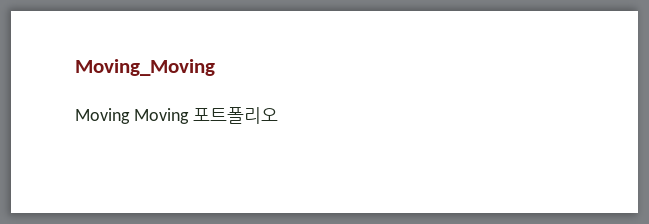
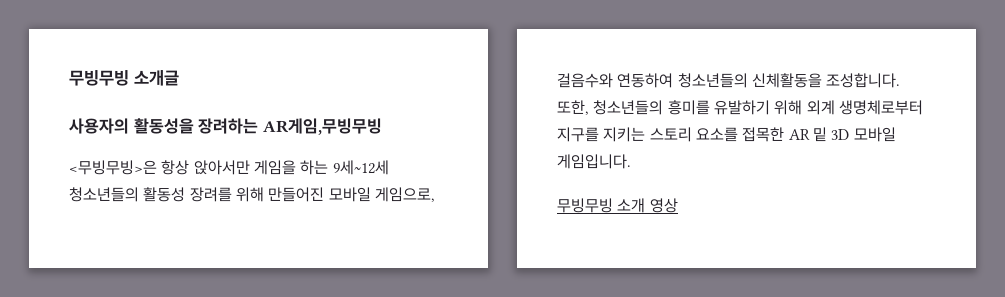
[75,59,215,76] [75,107,278,124] Moving_Moving // Moving Moving 포트폴리오 -> [69,70,179,86] [69,118,382,135] [69,160,389,175] [69,187,435,202] [557,73,901,88] [557,100,923,115] [557,127,896,142] [557,154,631,169] [557,198,678,213] 무빙무빙 소개글 // 사용자의 활동성을 장려하는 AR게임,무빙무빙 // <무빙무빙>은 항상 앉아서만 게임을 하는 9세~12세 청소년들의 활동성 장려를 위해 만들어진 모바일 게임으로, 걸음수와 연동하여 청소년들의 신체활동을 조성합니다. 또한, 청소년들의 흥미를 유발하기 위해 외계 생명체로부터 지구를 지키는 스토리 요소를 접목한 AR 밑 3D 모바일 게임입니다. // 무빙무빙 소개 영상

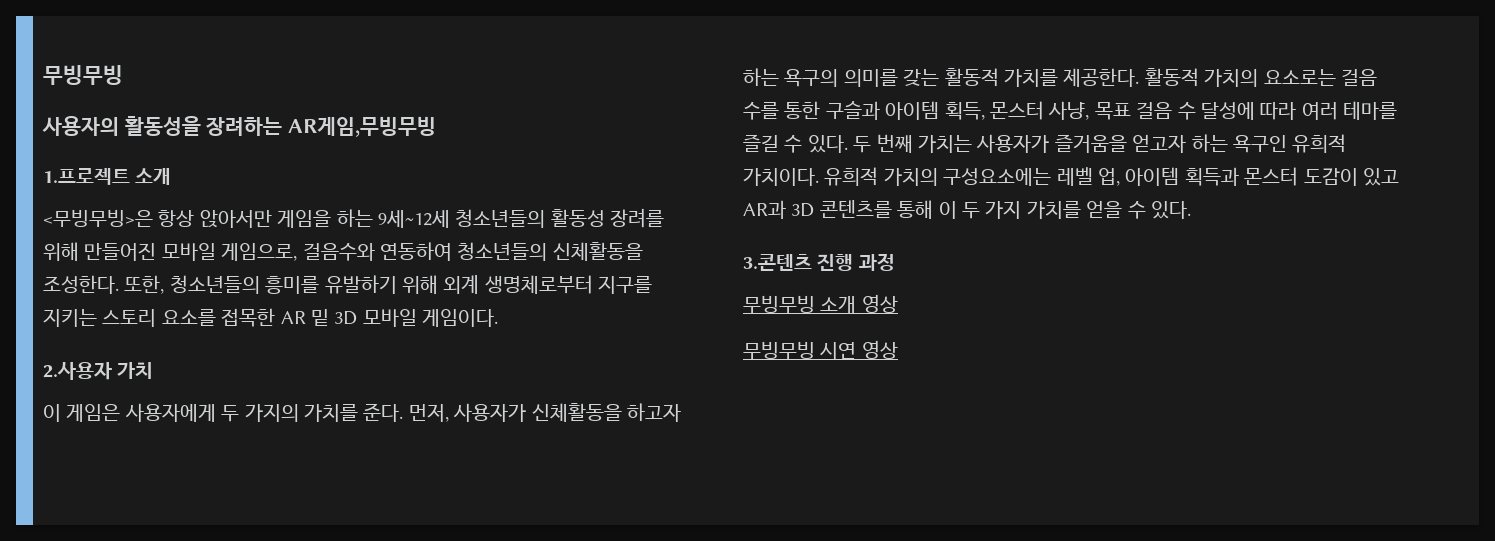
[69,70,179,86] 무빙무빙 소개글 -> [43,65,123,85] 무빙무빙
(382, 126) none -> [43,168,172,185] // 1.프로젝트 소개
[826,73,901,88] 조성합니다. -> [43,275,119,294] 조성한다.
[557,154,631,169] 게임입니다. -> [422,309,499,327] [43,362,154,380] [43,403,681,422] [743,68,1377,87] [743,101,1398,120] [743,134,1347,153] [743,167,1399,186] [743,200,1191,219] [743,253,895,271] 게임이다. // 2.사용자 가치 // 이 게임은 사용자에게 두 가지의 가치를 준다. 먼저, 사용자가 신체활동을 하고자 하는 욕구의 의미를 갖는 활동적 가치를 제공한다. 활동적 가치의 요소로는 걸음 수를 통한 구슬과 아이템 획득, 몬스터 사냥, 목표 걸음 수 달성에 따라 여러 테마를 즐길 수 있다. 두 번째 가치는 사용자가 즐거움을 얻고자 하는 욕구인 유희적 가치이다. 유희적 가치의 구성요소에는 레벨 업, 아이템 획득과 몬스터 도감이 있고 AR과 3D 콘텐츠를 통해 이 두 가지 가치를 얻을 수 있다. // 3.콘텐츠 진행 과정
(678, 205) none -> [743,340,898,360] // 무빙무빙 시연 영상

